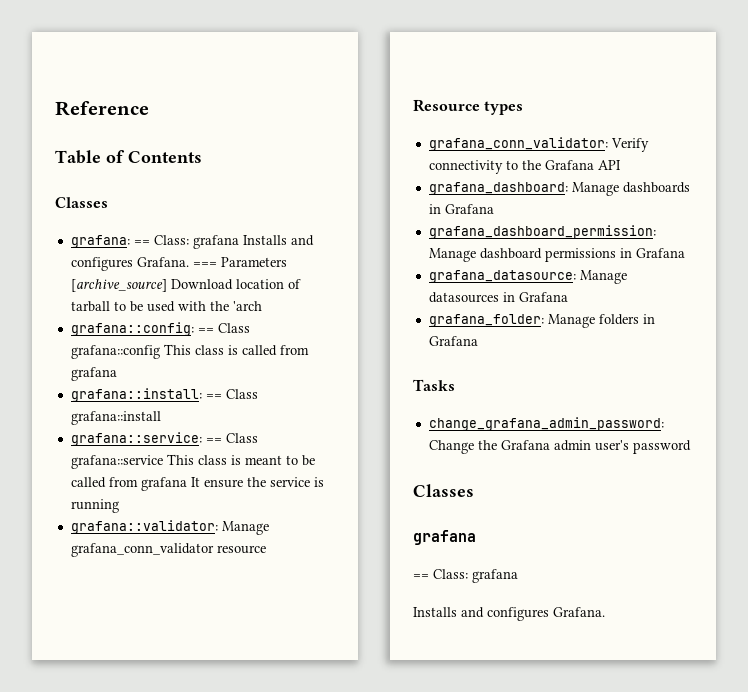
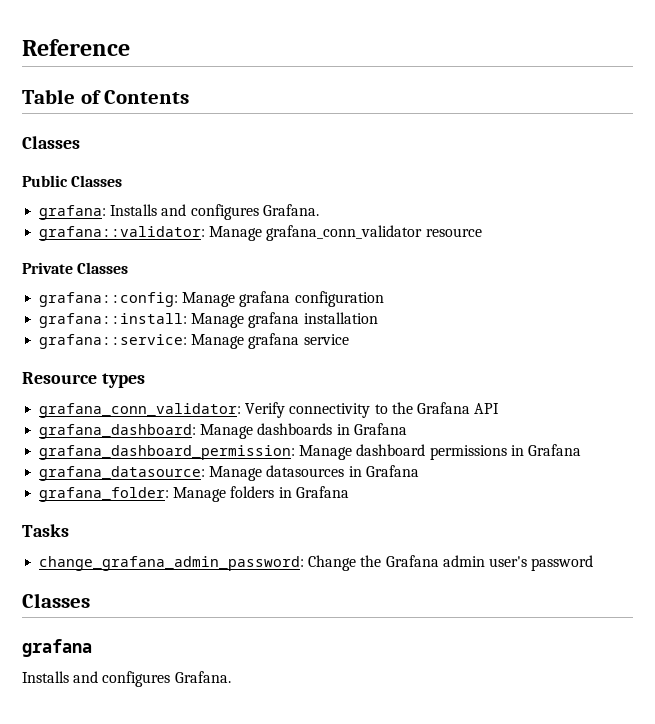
(108, 202) none -> [22,175,123,187] // Public Classes
[133,235,314,249] [70,257,287,271] [70,279,301,292] [70,301,262,312] [70,322,250,336] [70,344,309,359] [70,367,117,381] [70,388,258,402] [70,411,161,425] [70,432,258,446] [70,454,315,469] [70,477,324,491] [70,499,119,513] [70,520,269,535] [70,543,266,557] == Class: grafana Installs and configures Grafana. === Parameters [archive_source] Download location of tarball to be used with the 'arch // grafana::config: == Class grafana::config This class is called from grafana // grafana::install: == Class grafana::install // grafana::service: == Class grafana::service This class is meant to be called from grafana It ensure the service is running // grafana::validator: Manage grafana_conn_validator resource -> [110,204,319,220] [39,225,482,241] [22,262,129,274] [39,291,384,307] [39,312,378,328] [39,333,349,349] Installs and configures Grafana. // grafana::validator: Manage grafana_conn_validator resource // Private Classes // grafana::config: Manage grafana configuration // grafana::install: Manage grafana installation // grafana::service: Manage grafana service
[413,569,518,583] // == Class: grafana -> (92, 648) none

